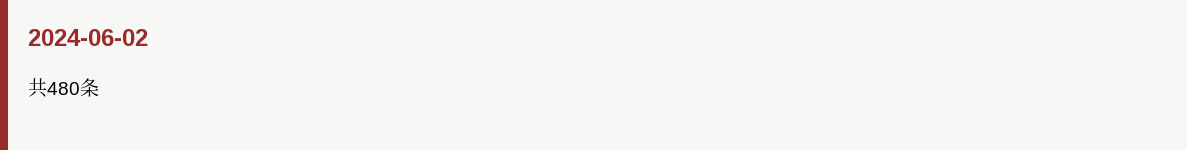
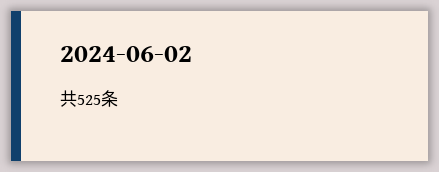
[47,82,80,95] 480 -> [77,95,101,105] 525

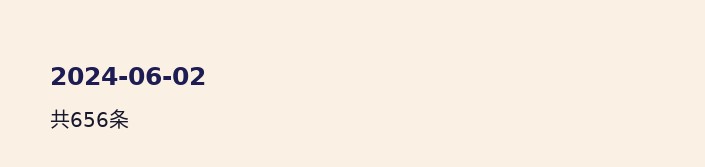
[77,95,101,105] 525 -> [70,112,109,127] 656

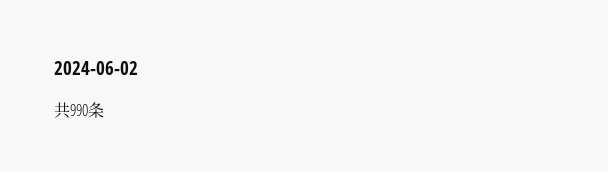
[70,112,109,127] 656 -> [70,104,88,116] 990

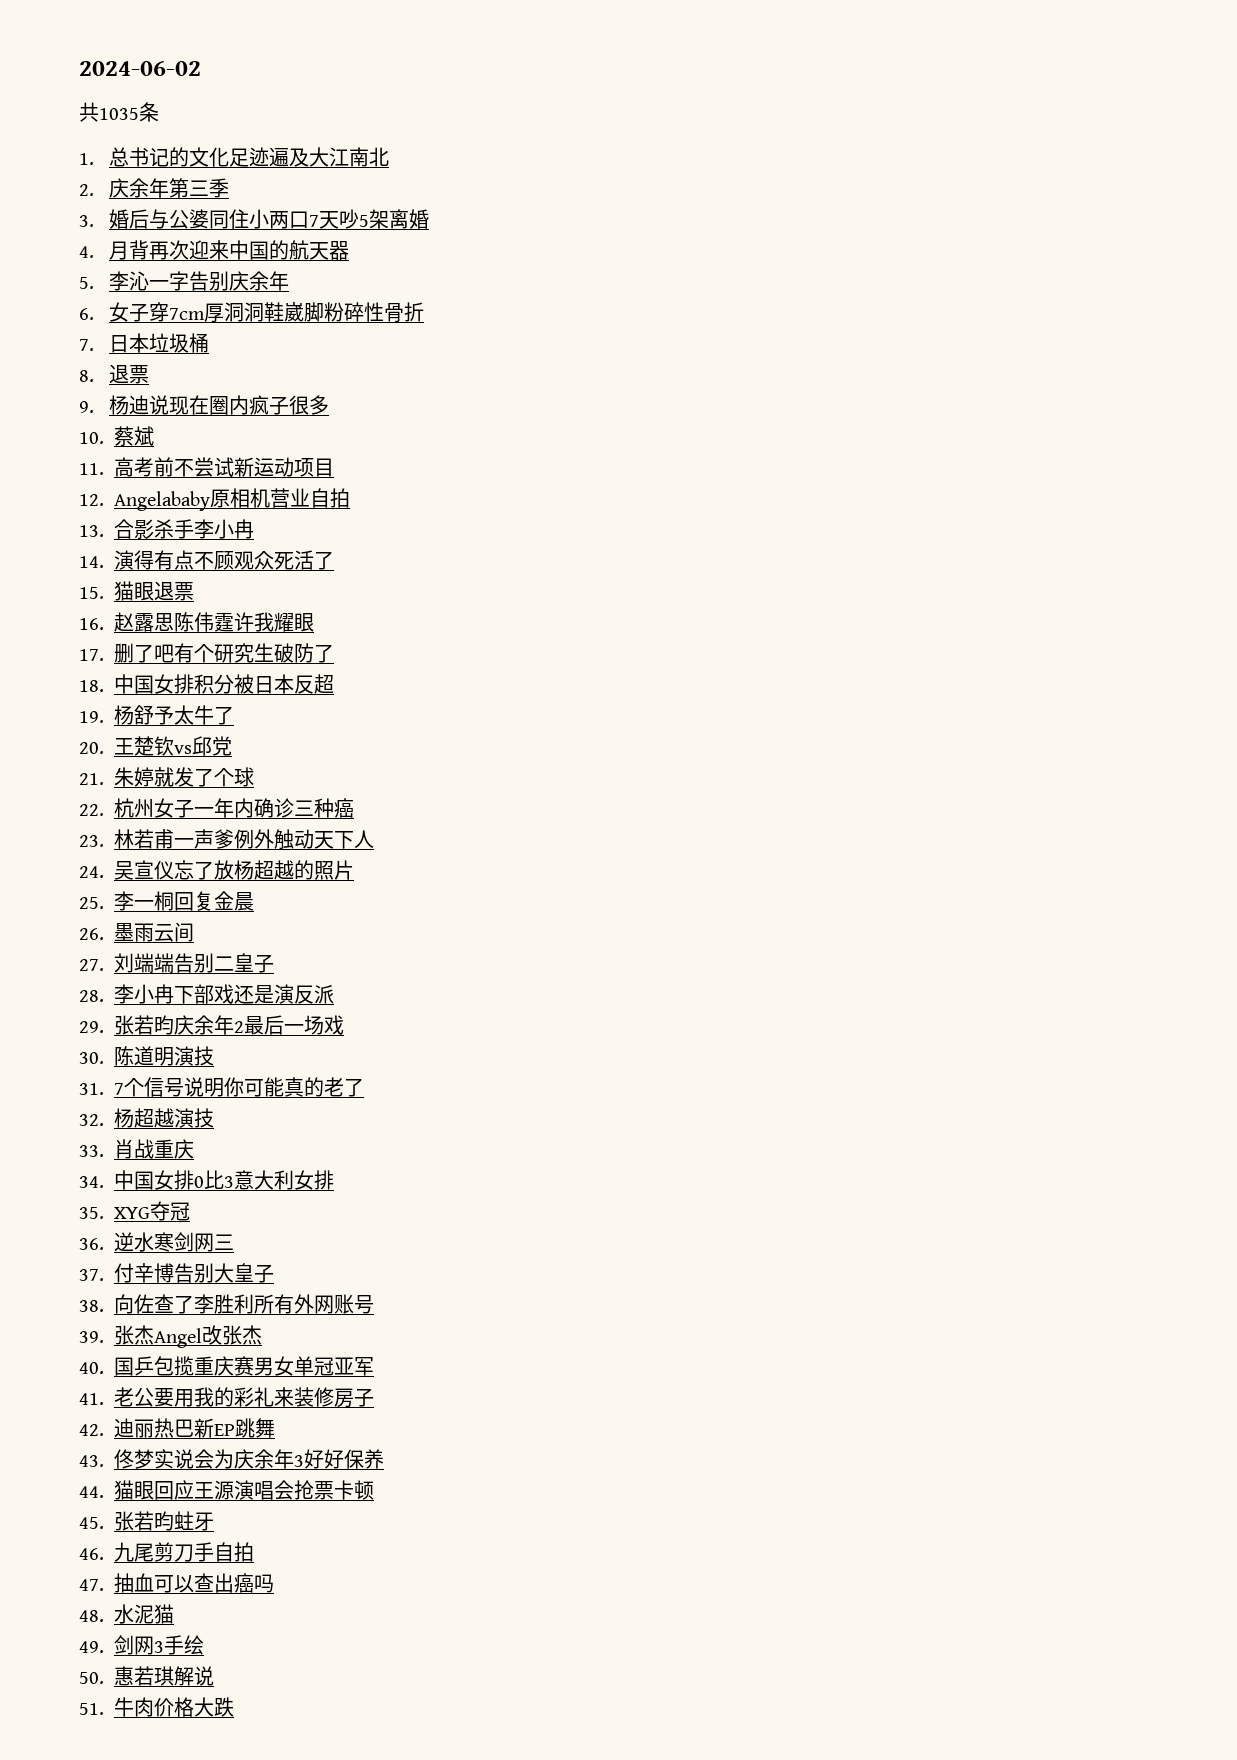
[70,104,88,116] 990 -> [99,108,139,120] 1035
(104, 110) none -> [79,147,390,167] [79,178,230,198] [79,209,430,229] [79,240,350,260] [79,271,290,291] [79,302,425,322] [79,333,210,353] [79,364,150,384] [79,395,330,415] [79,426,154,446] [79,457,334,477] [79,488,350,511] [79,519,254,539] [79,550,334,570] [79,581,194,601] [79,612,314,632] [79,643,334,663] [79,674,334,694] [79,705,234,725] [79,736,232,756] [79,767,254,787] [79,798,354,818] [79,829,374,850] [79,860,354,880] [79,891,254,911] [79,922,194,942] [79,953,274,973] [79,984,334,1004] [79,1015,344,1035] [79,1046,214,1066] [79,1077,364,1097] [79,1108,214,1128] [79,1139,194,1159] [79,1170,334,1190] [79,1201,190,1221] [79,1232,234,1252] [79,1263,274,1283] [79,1294,374,1314] [79,1325,262,1348] [79,1356,374,1376] [79,1387,374,1408] [79,1418,275,1438] [79,1449,384,1469] [79,1480,374,1500] [79,1511,214,1531] [79,1542,254,1562] [79,1573,274,1593] [79,1604,174,1624] [79,1635,204,1655] [79,1666,214,1686] [79,1697,234,1717] // 1.总书记的文化足迹遍及大江南北 // 2.庆余年第三季 // 3.婚后与公婆同住小两口7天吵5架离婚 // 4.月背再次迎来中国的航天器 // 5.李沁一字告别庆余年 // 6.女子穿7cm厚洞洞鞋崴脚粉碎性骨折 // 7.日本垃圾桶 // 8.退票 // 9.杨迪说现在圈内疯子很多 // 10.蔡斌 // 11.高考前不尝试新运动项目 // 12. Angelababy原相机营业自拍 // 13.合影杀手李小冉 // 14.演得有点不顾观众死活了 // 15.猫眼退票 // 16.赵露思陈伟霆许我耀眼 // 17.删了吧有个研究生破防了 // 18.中国女排积分被日本反超 // 19.杨舒予太牛了 // 20.王楚钦vs邱党 // 21.朱婷就发了个球 // 22.杭州女子一年内确诊三种癌 // 23.林若甫一声爹例外触动天下人 // 24.吴宣仪忘了放杨超越的照片 // 25.李一桐回复金晨 // 26.墨雨云间 // 27.刘端端告别二皇子 // 28.李小冉下部戏还是演反派 // 29.张若昀庆余年2最后一场戏 // 30.陈道明演技 // 31. 7个信号说明你可能真的老了 // 32.杨超越演技 // 33.肖战重庆 // 34.中国女排0比3意大利女排 // 35. XYG夺冠 // 36.逆水寒剑网三 // 37.付辛博告别大皇子 // 38.向佐查了李胜利所有外网账号 // 39.张杰Angel改张杰 // 40.国乒包揽重庆赛男女单冠亚军 // 41.老公要用我的彩礼来装修房子 // 42.迪丽热巴新EP跳舞 // 43.佟梦实说会为庆余年3好好保养 // 44.猫眼回应王源演唱会抢票卡顿 // 45.张若昀蛀牙 // 46.九尾剪刀手自拍 // 47.抽血可以查出癌吗 // 48.水泥猫 // 49.剑网3手绘 // 50.惠若琪解说 // 51.牛肉价格大跌

